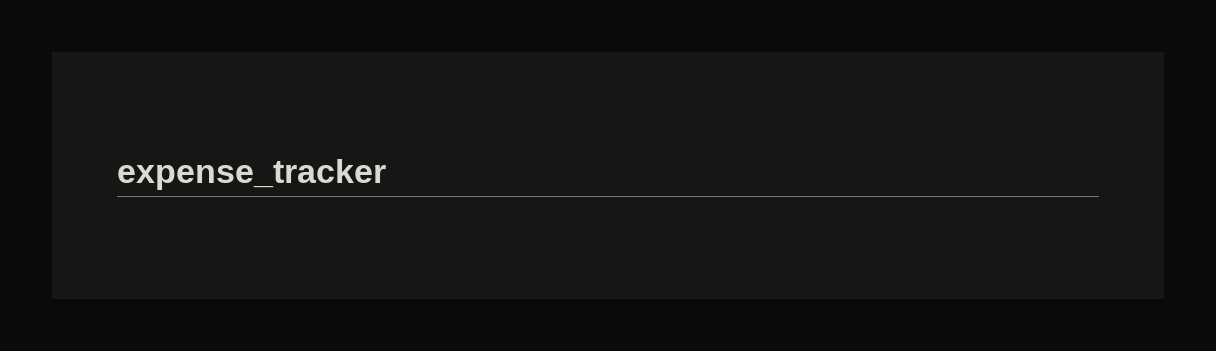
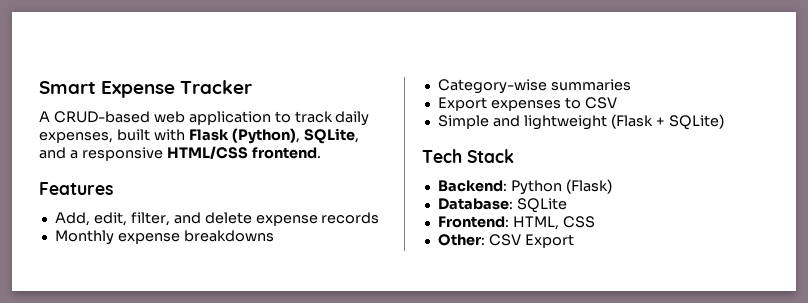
[117,159,386,190] expense_tracker -> [39,80,253,98] [39,111,370,126] [39,128,359,144] [39,146,321,161] [39,182,113,195] [54,212,380,226] [54,230,274,245] [437,79,631,94] [437,97,617,111] [437,114,724,130] [422,149,514,163] [437,179,612,195] [437,198,567,213] [437,216,595,230] [437,234,574,248] Smart Expense Tracker // A CRUD-based web application to track daily expenses, built with Flask (Python), SQLite, and a responsive HTML/CSS frontend. // Features // Add, edit, filter, and delete expense records // Monthly expense breakdowns // Category-wise summaries // Export expenses to CSV // Simple and lightweight (Flask + SQLite) // Tech Stack // Backend: Python (Flask) // Database: SQLite // Frontend: HTML, CSS // Other: CSV Export

